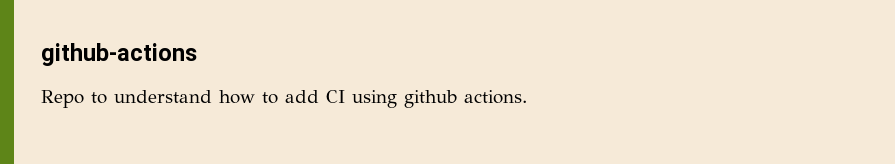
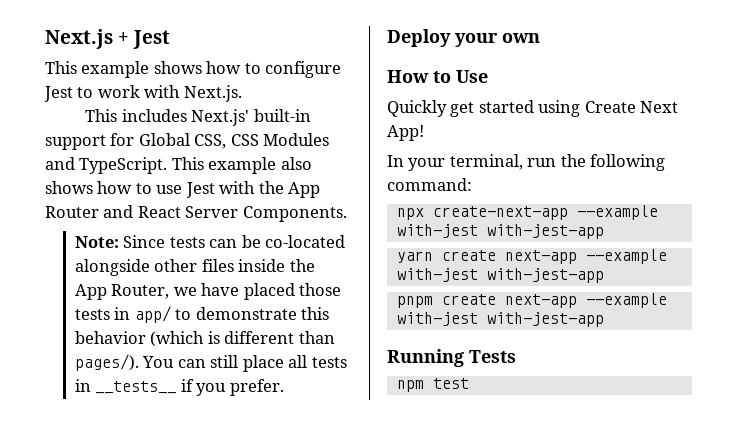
[41,43,197,66] [41,90,527,108] github-actions // Repo to understand how to add CI using github actions. -> [45,29,171,49] [45,61,342,78] [44,85,242,102] [85,109,311,126] [45,133,330,150] [45,157,312,174] [45,181,321,198] [45,205,347,222] [74,235,346,248] [74,259,315,276] [74,283,342,300] [74,306,330,323] [74,331,335,347] [74,354,347,372] [74,379,284,396] [387,29,540,47] [387,70,488,83] [387,100,679,117] [387,125,424,141] [387,154,666,171] [387,178,472,191] [396,205,658,220] [396,224,604,239] [396,249,667,264] [396,268,604,283] [396,293,667,308] [396,312,604,327] [387,349,516,367] [396,378,469,392] Next.js + Jest // This example shows how to configure Jest to work with Next.js. // This includes Next.js' built-in support for Global CSS, CSS Modules and TypeScript. This example also shows how to use Jest with the App Router and React Server Components. // Note: Since tests can be co-located alongside other files inside the App Router, we have placed those tests in app/ to demonstrate this behavior (which is different than pages/). You can still place all tests in __tests__ if you prefer. // Deploy your own // How to Use // Quickly get started using Create Next App! // In your terminal, run the following command: // npx create-next-app --example with-jest with-jest-app // yarn create next-app --example with-jest with-jest-app // pnpm create next-app --example with-jest with-jest-app // Running Tests // npm test

